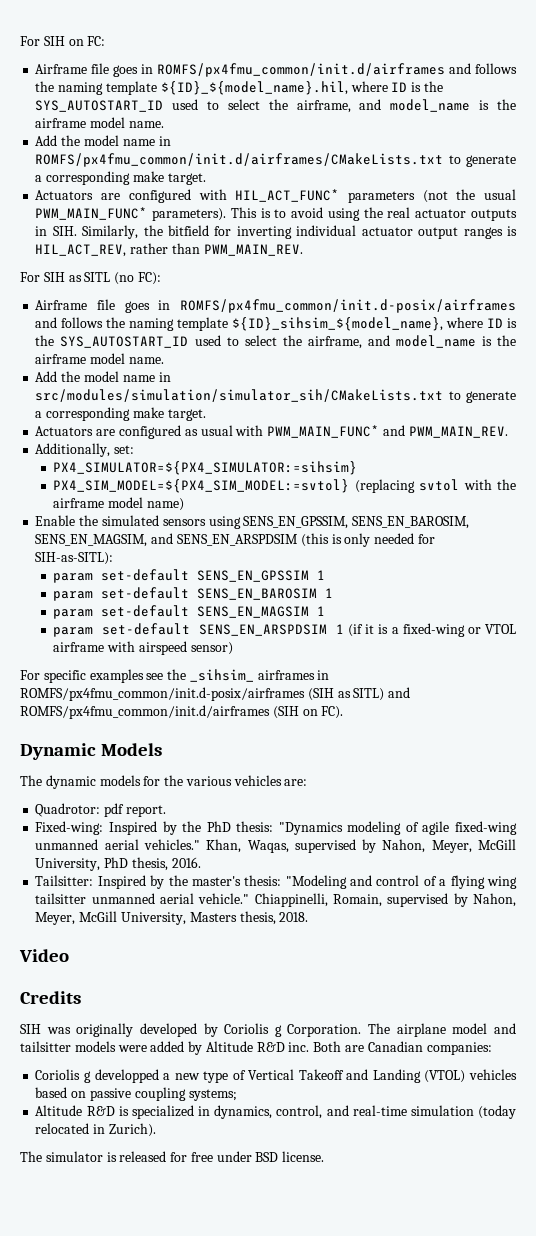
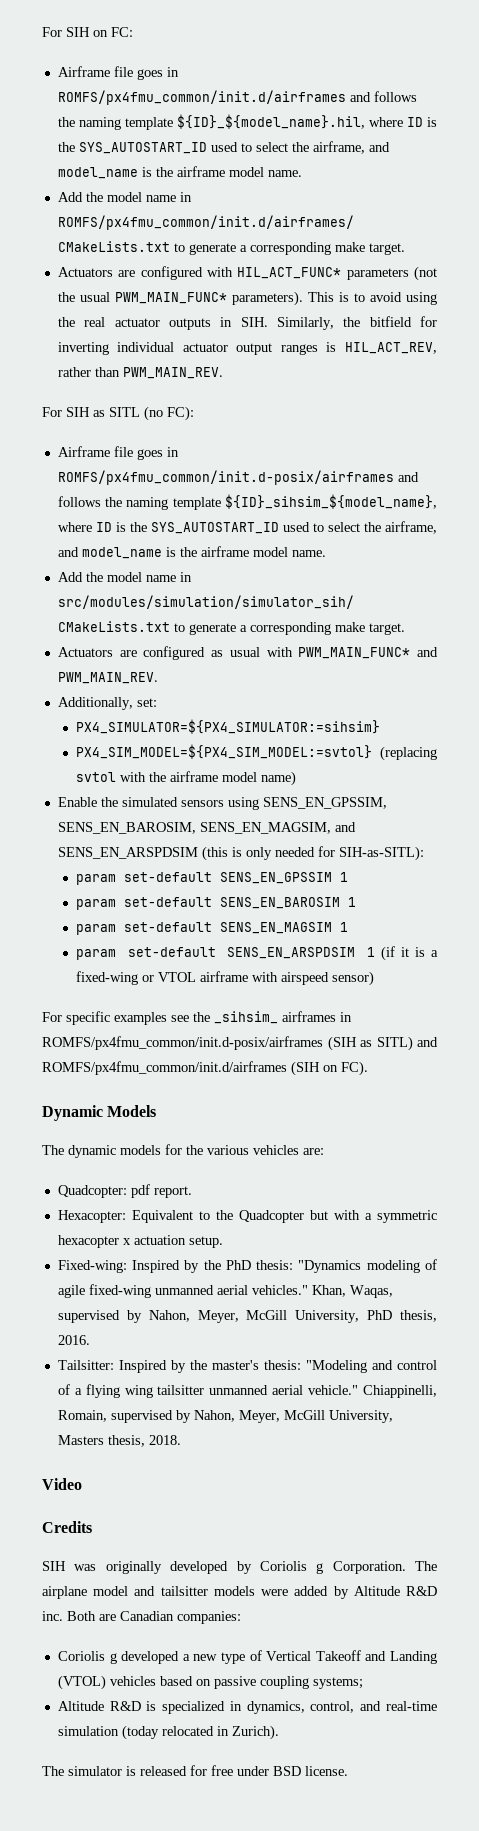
[35,803,101,817] Quadrotor: -> [57,1185,127,1198] Quadcopter:
(166, 811) none -> [57,1210,438,1223] [57,1235,223,1248] // Hexacopter: Equivalent to the Quadcopter but with a symmetric hexacopter x actuation setup.
[94,1069,159,1083] developped -> [121,1651,180,1664] developed

